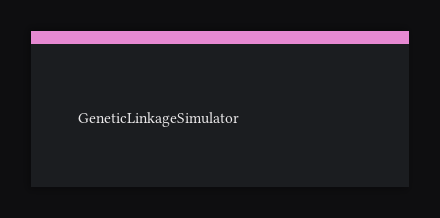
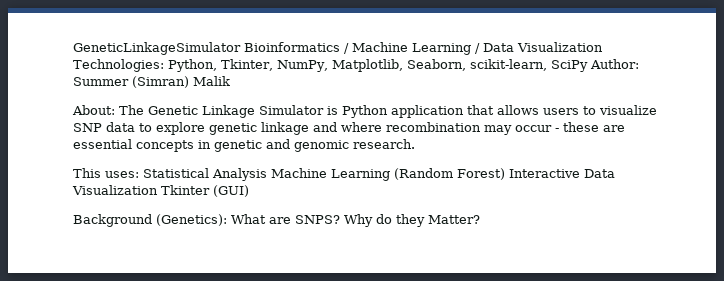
(239, 119) none -> [244,42,603,55] [73,59,639,72] [73,76,230,88] [72,105,657,118] [73,122,625,135] [73,139,415,152] [73,168,615,181] [72,185,249,197] [73,214,480,227] Bioinformatics / Machine Learning / Data Visualization Technologies: Python, Tkinter, NumPy, Matplotlib, Seaborn, scikit-learn, SciPy Author: Summer (Simran) Malik // About: The Genetic Linkage Simulator is Python application that allows users to visualize SNP data to explore genetic linkage and where recombination may occur - these are essential concepts in genetic and genomic research. // This uses: Statistical Analysis Machine Learning (Random Forest) Interactive Data Visualization Tkinter (GUI) // Background (Genetics): What are SNPS? Why do they Matter?

